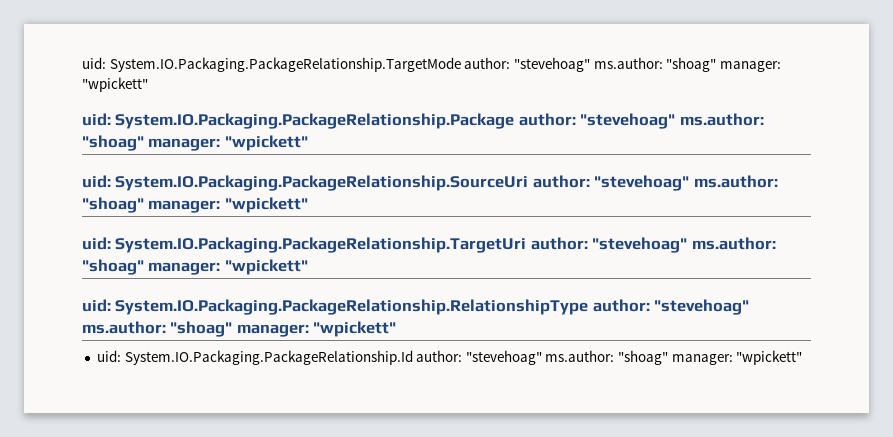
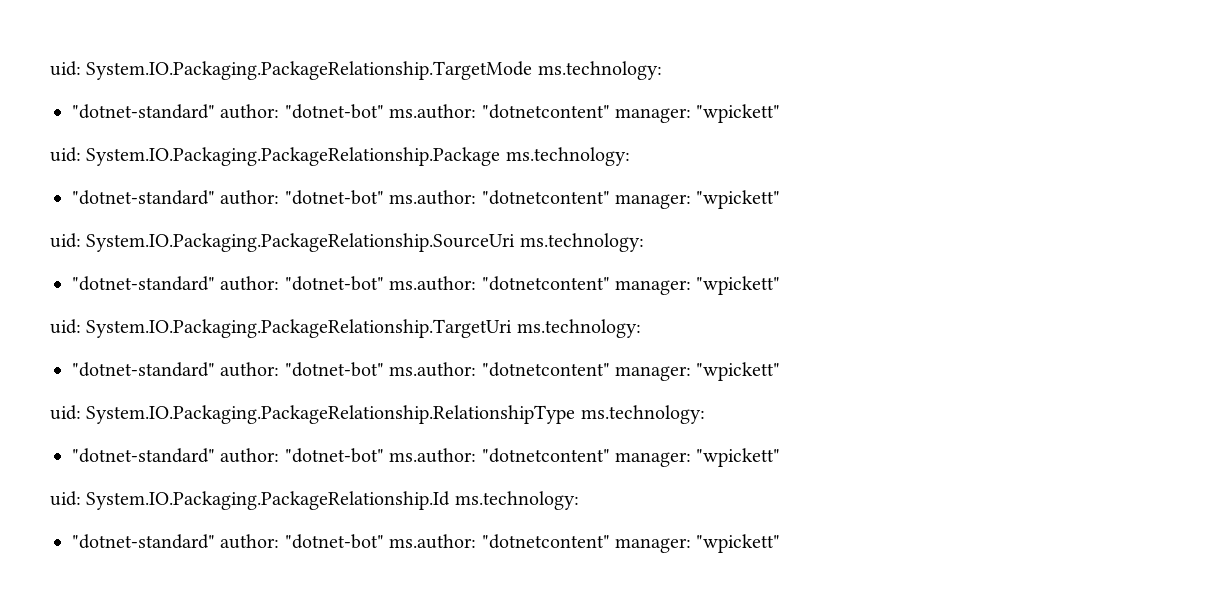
[464,57,781,72] [82,77,148,92] [82,113,764,129] [82,135,308,151] [82,175,778,191] [82,197,308,213] [82,237,776,253] [82,259,308,275] [82,299,750,315] [82,321,397,337] [96,350,669,365] author: "stevehoag" ms.author: "shoag" manager: "wpickett" // uid: System.IO.Packaging.PackageRelationship.Package author: "stevehoag" ms.author: "shoag" manager: "wpickett" // uid: System.IO.Packaging.PackageRelationship.SourceUri author: "stevehoag" ms.author: "shoag" manager: "wpickett" // uid: System.IO.Packaging.PackageRelationship.TargetUri author: "stevehoag" ms.author: "shoag" manager: "wpickett" // uid: System.IO.Packaging.PackageRelationship.RelationshipType author: "stevehoag" ms.author: "shoag" manager: "wpickett" // uid: System.IO.Packaging.PackageRelationship.Id author: "stevehoag" ms.author: "shoag" -> [537,61,662,80] [72,104,781,123] [50,147,630,166] [72,190,781,209] [50,233,644,252] [72,276,781,295] [50,319,641,338] [72,362,781,381] [50,405,705,424] [72,448,781,467] [50,491,579,510] [72,534,610,549] ms.technology: // "dotnet-standard" author: "dotnet-bot" ms.author: "dotnetcontent" manager: "wpickett" // uid: System.IO.Packaging.PackageRelationship.Package ms.technology: // "dotnet-standard" author: "dotnet-bot" ms.author: "dotnetcontent" manager: "wpickett" // uid: System.IO.Packaging.PackageRelationship.SourceUri ms.technology: // "dotnet-standard" author: "dotnet-bot" ms.author: "dotnetcontent" manager: "wpickett" // uid: System.IO.Packaging.PackageRelationship.TargetUri ms.technology: // "dotnet-standard" author: "dotnet-bot" ms.author: "dotnetcontent" manager: "wpickett" // uid: System.IO.Packaging.PackageRelationship.RelationshipType ms.technology: // "dotnet-standard" author: "dotnet-bot" ms.author: "dotnetcontent" manager: "wpickett" // uid: System.IO.Packaging.PackageRelationship.Id ms.technology: // "dotnet-standard" author: "dotnet-bot" ms.author: "dotnetcontent"

